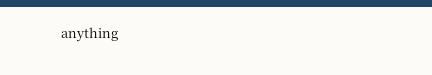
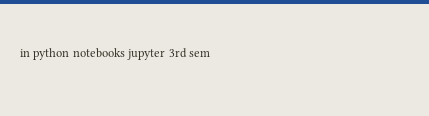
[61,27,118,42] anything -> [20,48,210,60] in python notebooks jupyter 3rd sem

